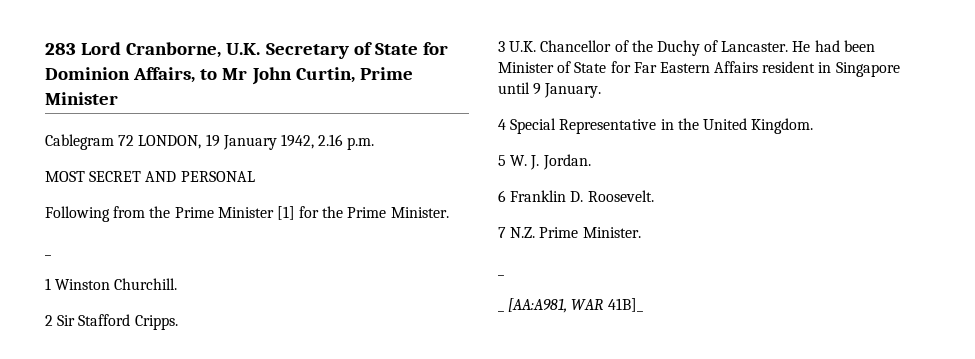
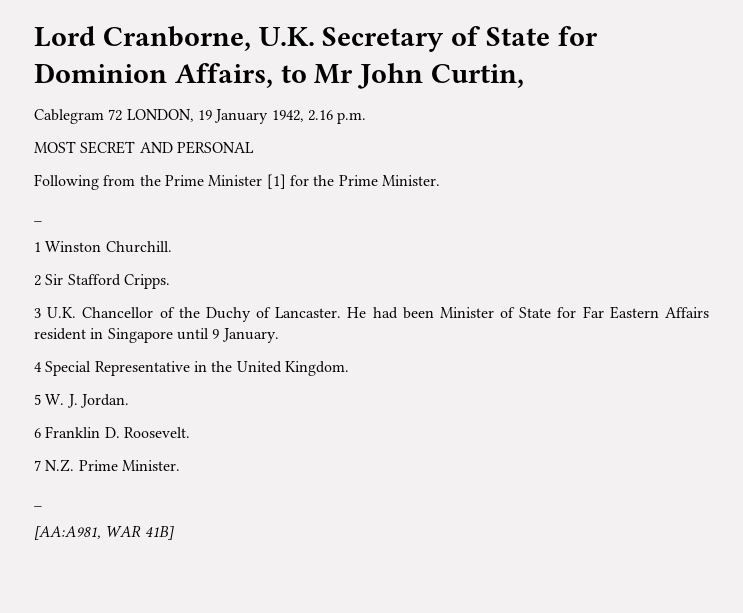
[45,43,76,55] 283 -> (34, 36) none
[359,67,413,80] [45,92,118,105] Prime Minister -> (525, 76) none
[498,310,504,312] _ -> (42, 505) none
[607,298,643,312] 41B]_ -> [144,526,174,540] 41B]

